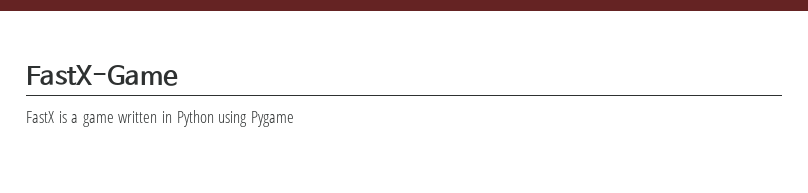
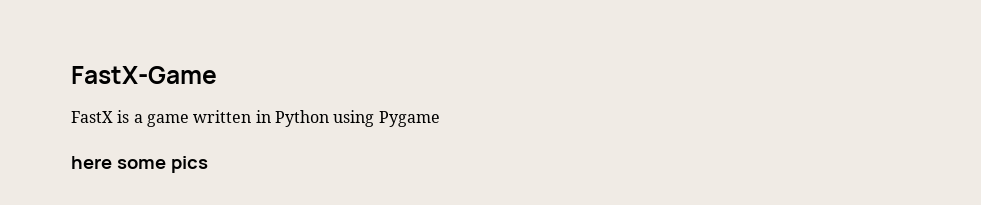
(294, 119) none -> [71,156,208,173] // here some pics

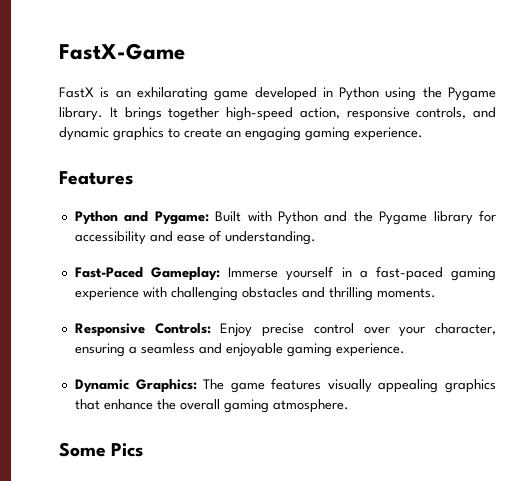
[133,110,252,127] a game written -> [115,87,317,101] an exhilarating game developed
[378,111,440,127] [71,156,208,173] Pygame // here some pics -> [422,87,497,101] [59,107,496,121] [59,127,423,141] [59,171,133,185] [74,210,496,225] [74,230,316,245] [74,266,496,281] [74,287,436,301] [74,323,497,337] [74,343,405,357] [74,378,496,393] [74,399,349,413] [59,442,144,457] the Pygame library. It brings together high-speed action, responsive controls, and dynamic graphics to create an engaging gaming experience. // Features // Python and Pygame: Built with Python and the Pygame library for accessibility and ease of understanding. // Fast-Paced Gameplay: Immerse yourself in a fast-paced gaming experience with challenging obstacles and thrilling moments. // Responsive Controls: Enjoy precise control over your character, ensuring a seamless and enjoyable gaming experience. // Dynamic Graphics: The game features visually appealing graphics that enhance the overall gaming atmosphere. // Some Pics

